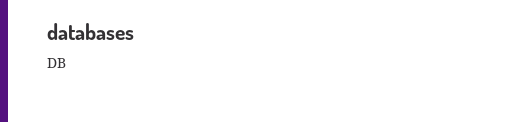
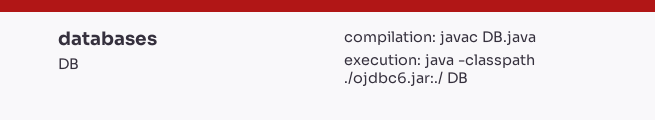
(66, 63) none -> [344,31,536,45] [344,54,535,68] [344,71,468,86] // compilation: javac DB.java // execution: java -classpath ./ojdbc6.jar:./ DB

